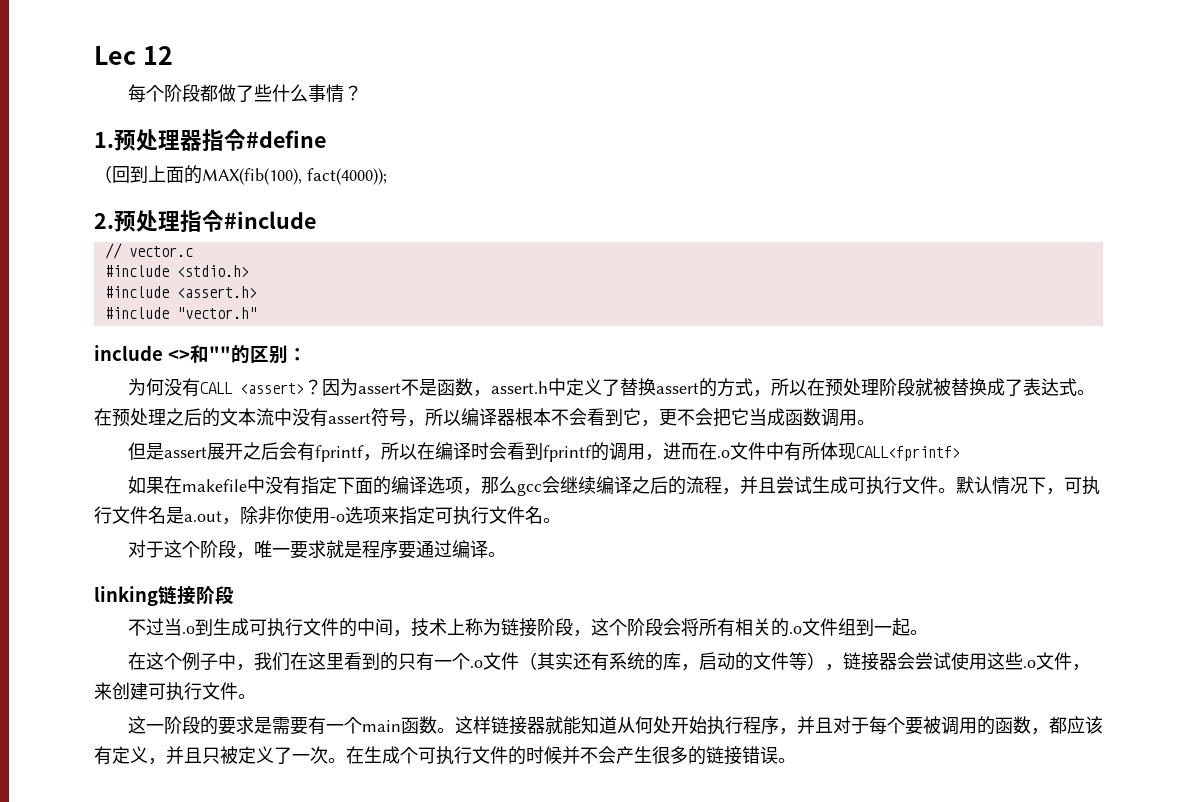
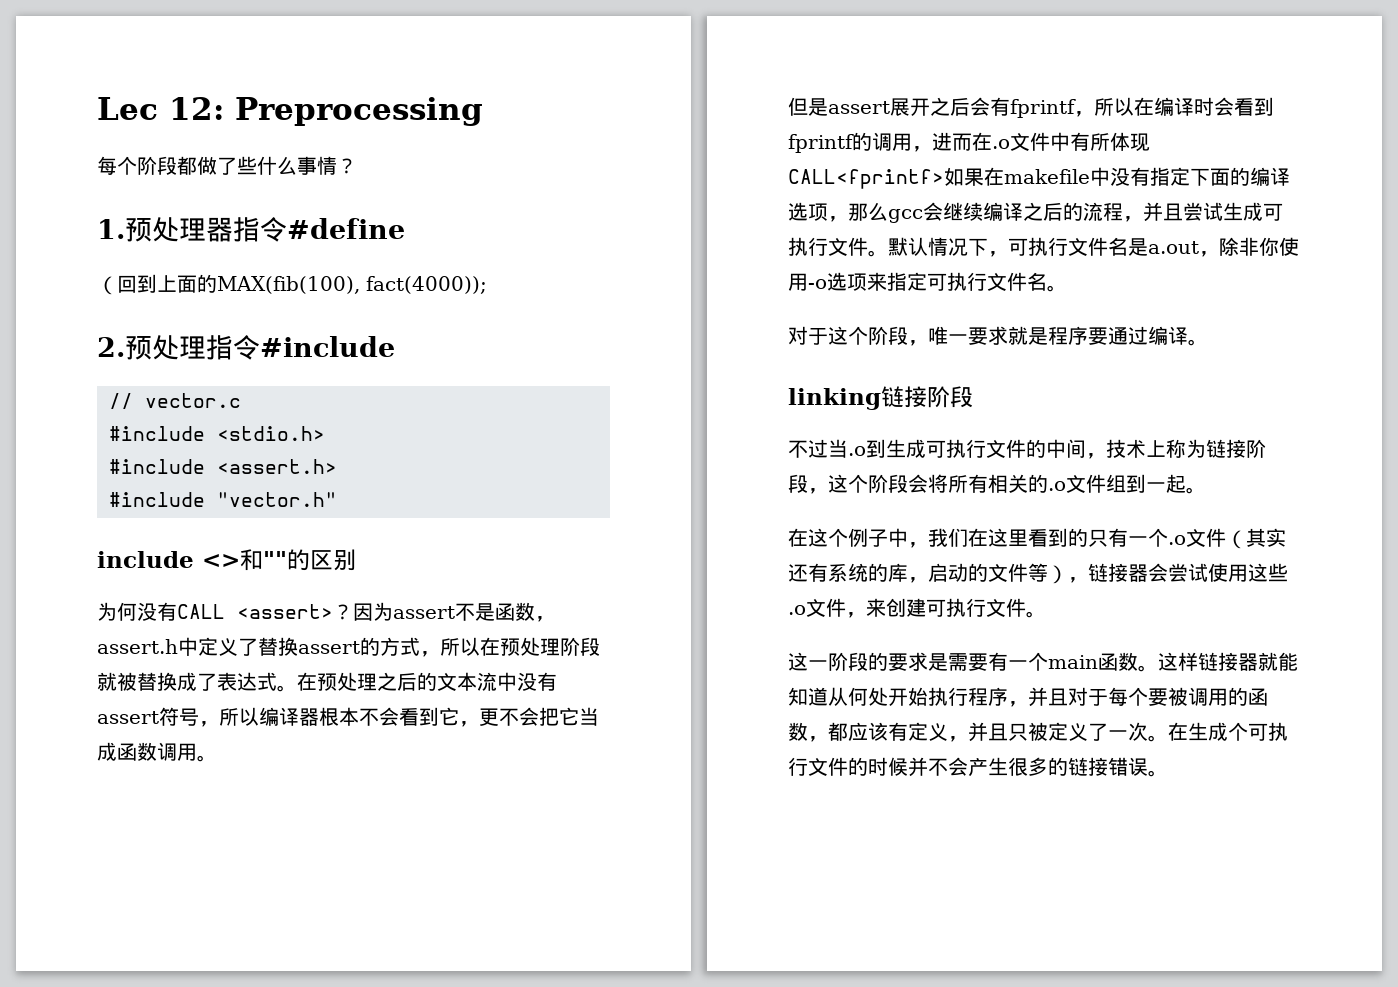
[142,46,173,65] 12 -> [169,97,483,126] 12: Preprocessing
[287,348,307,361] ： -> (356, 560) none
(960, 453) // -> (944, 179) none

